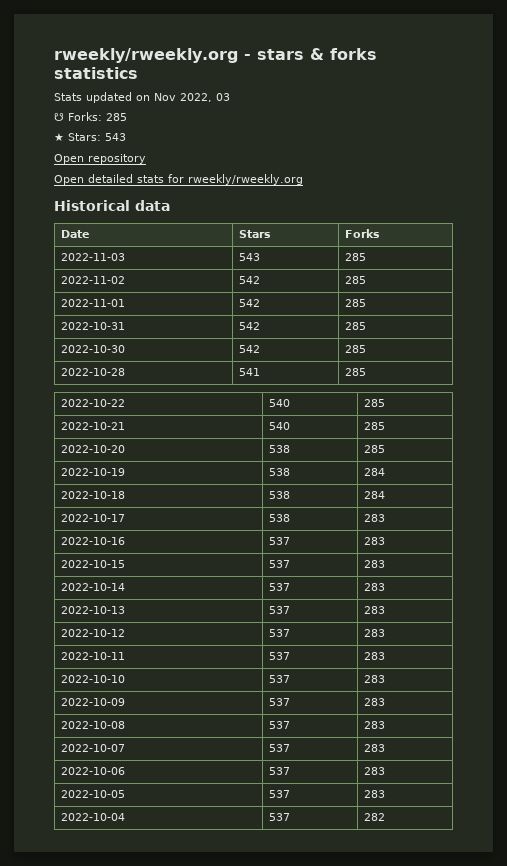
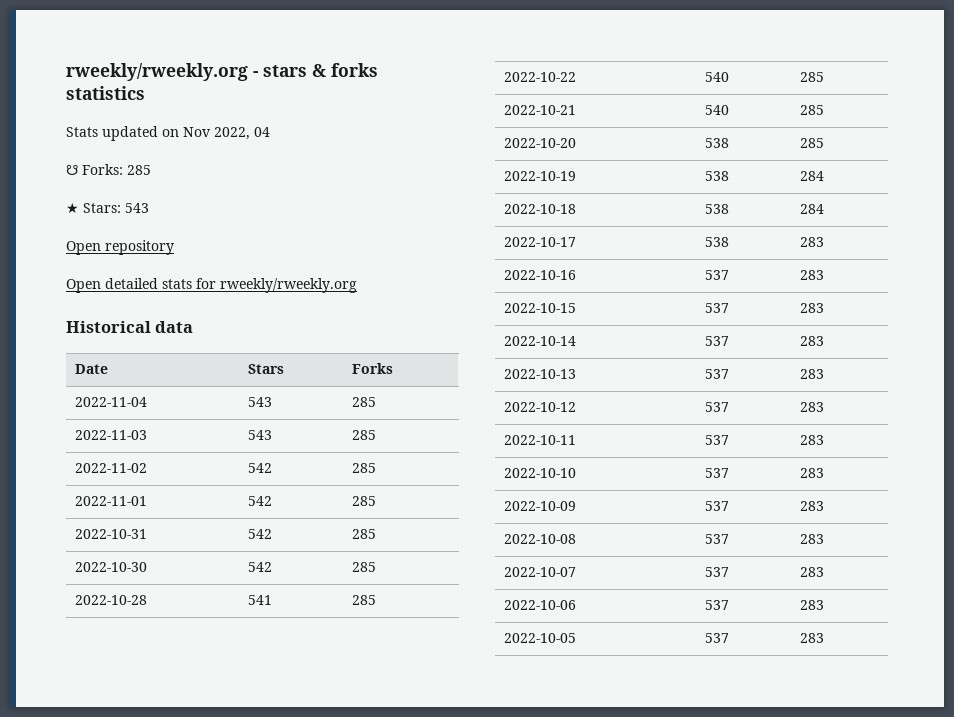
[216,93,230,101] 03 -> [254,127,270,137] 04
(381, 233) none -> [74,397,147,407] [247,397,272,407] [351,397,376,407] // 2022-11-04 | 543 | 285
[61,813,126,821] [269,813,291,821] [364,813,386,821] // 2022-10-04 | 537 | 282 -> (824, 638) none

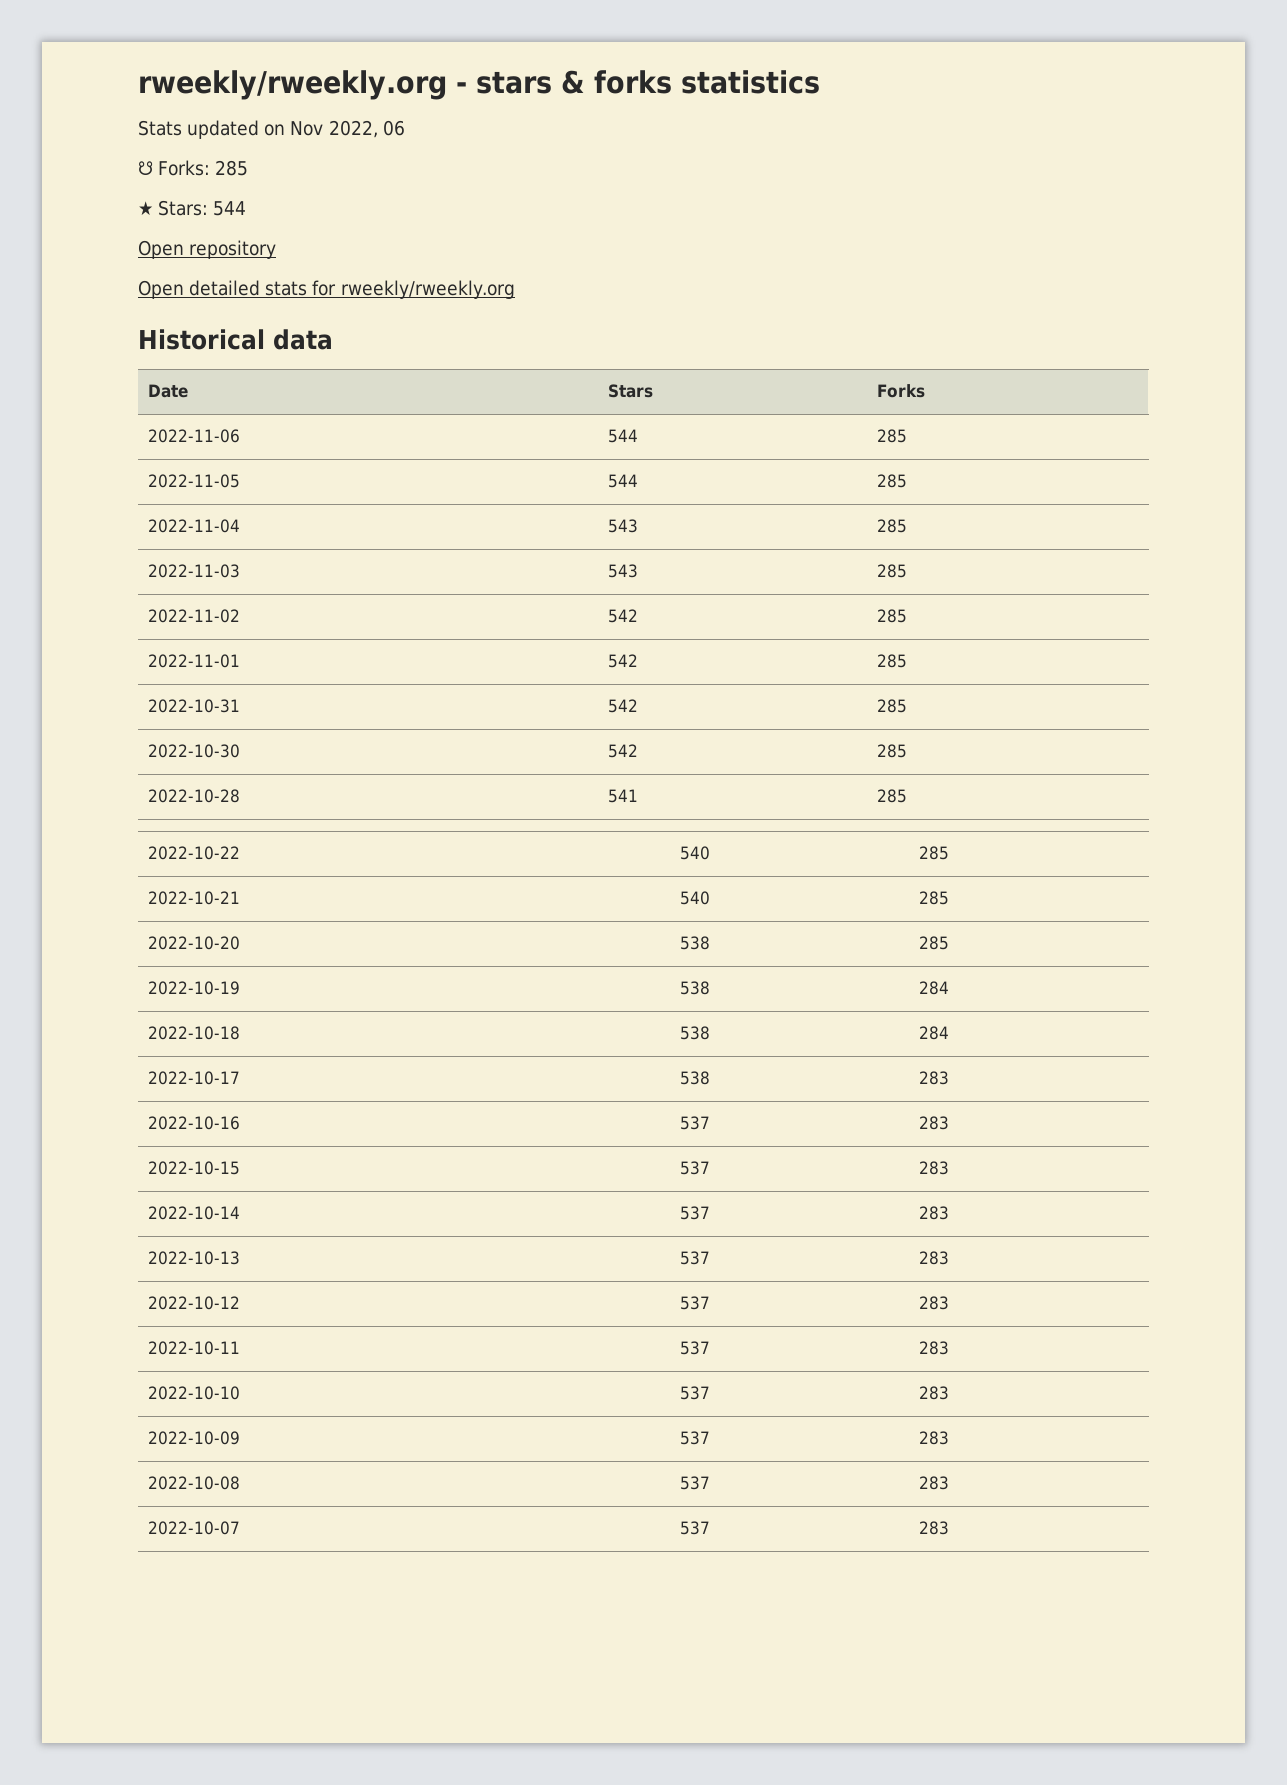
[254,127,270,137] 04 -> [382,120,405,136] 06
[125,203,149,213] 543 -> [213,201,247,216] 544
(393, 368) none -> [147,429,240,443] [607,429,638,443] [876,429,907,443] [147,474,240,488] [607,474,638,488] [876,474,907,488] // 2022-11-06 | 544 | 285 // 2022-11-05 | 544 | 285
[503,600,576,610] [704,600,729,610] [799,600,824,610] [503,633,576,643] [704,633,729,643] [799,633,824,643] // 2022-10-06 | 537 | 283 // 2022-10-05 | 537 | 283 -> (949, 1528) none

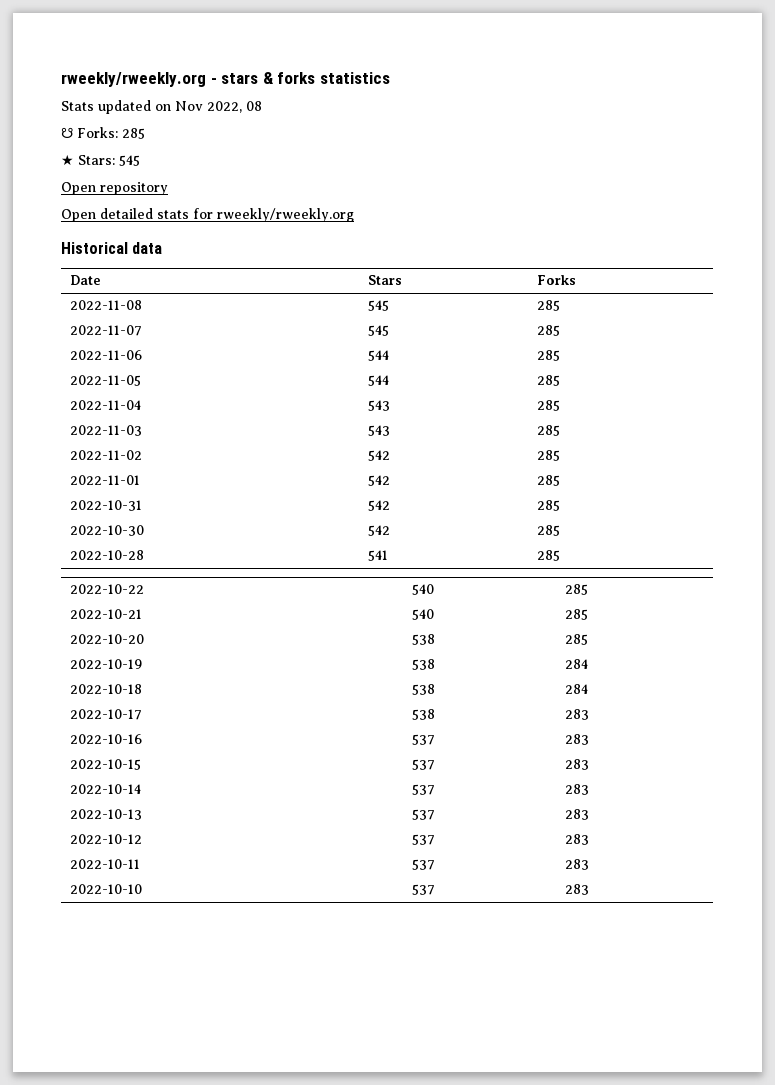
[382,120,405,136] 06 -> [246,101,262,111] 08
[213,201,247,216] 544 -> [119,155,140,166] 545
(925, 391) none -> [69,300,142,310] [367,300,389,311] [536,300,560,311] [69,325,142,336] [367,325,389,336] [536,325,560,336] // 2022-11-08 | 545 | 285 // 2022-11-07 | 545 | 285
[147,1431,240,1445] [679,1431,710,1445] [918,1431,949,1445] [147,1476,240,1490] [679,1476,710,1490] [918,1476,949,1490] [147,1521,240,1535] [679,1521,710,1535] [918,1521,949,1535] // 2022-10-09 | 537 | 283 // 2022-10-08 | 537 | 283 // 2022-10-07 | 537 | 283 -> (589, 889) none

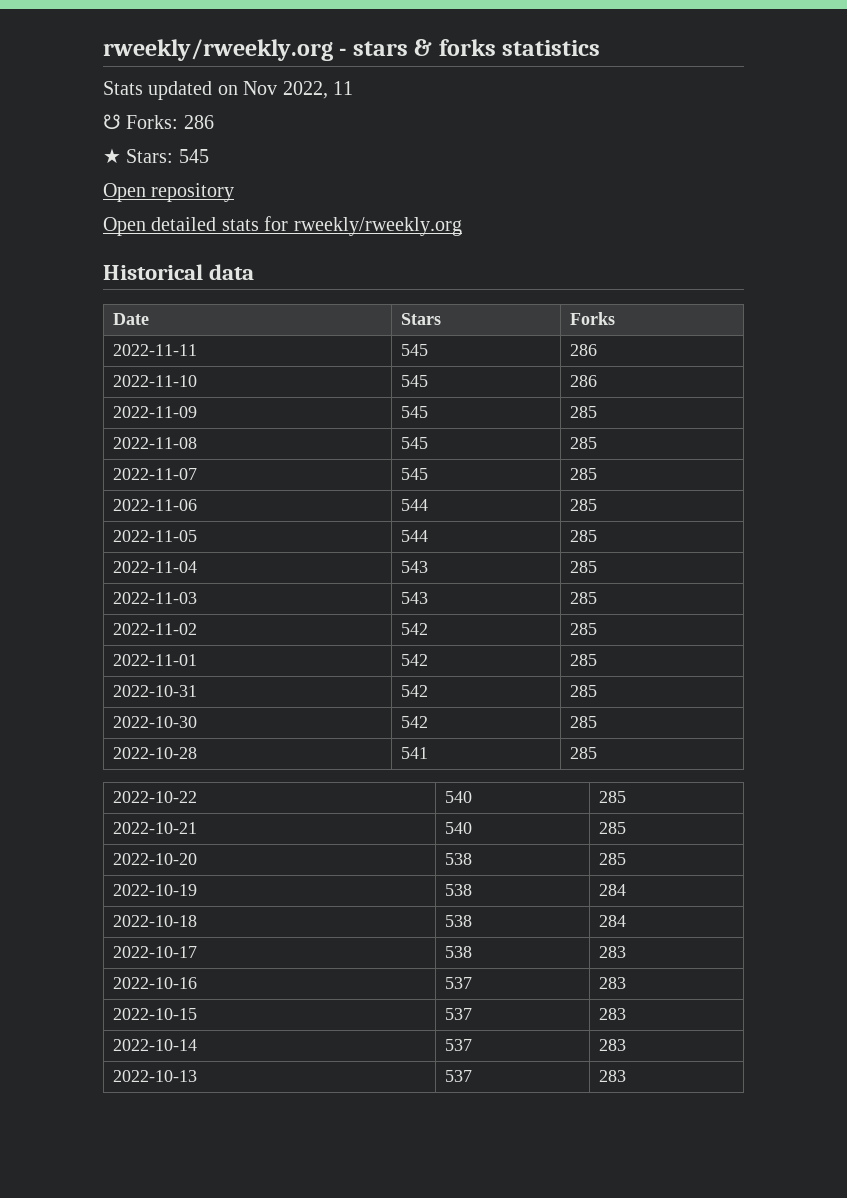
[246,101,262,111] 08 -> [333,81,353,95] 11
[122,128,145,139] 285 -> [183,115,214,129] 286
(576, 280) none -> [113,344,198,356] [401,344,429,356] [570,344,598,356] [113,375,198,387] [401,375,429,387] [570,375,598,387] [113,406,198,418] [401,406,429,418] [570,406,598,418] // 2022-11-11 | 545 | 286 // 2022-11-10 | 545 | 286 // 2022-11-09 | 545 | 285
[69,834,142,844] [411,834,435,845] [564,834,589,845] [69,859,140,869] [411,859,435,870] [564,859,589,870] [69,884,142,894] [411,884,435,895] [564,884,589,895] // 2022-10-12 | 537 | 283 // 2022-10-11 | 537 | 283 // 2022-10-10 | 537 | 283 -> (627, 1076) none

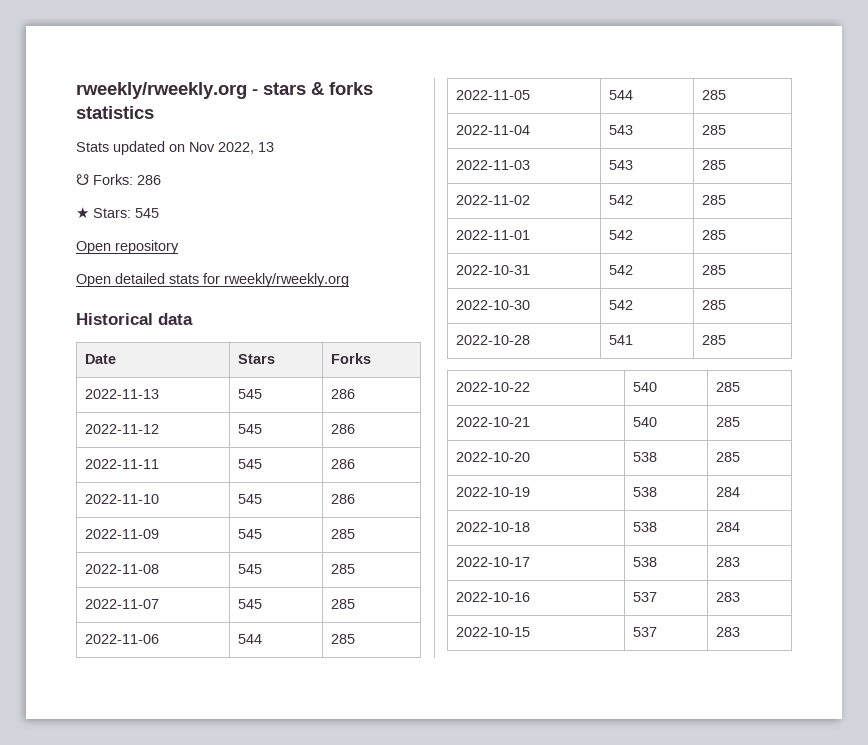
[333,81,353,95] 11 -> [258,142,274,152] 13
(616, 318) none -> [85,389,160,399] [238,389,263,399] [331,389,356,399] [85,424,160,434] [238,424,263,434] [331,424,356,434] // 2022-11-13 | 545 | 286 // 2022-11-12 | 545 | 286
[113,1039,198,1051] [445,1039,473,1051] [599,1039,627,1051] [113,1070,198,1082] [445,1070,473,1082] [599,1070,627,1082] // 2022-10-14 | 537 | 283 // 2022-10-13 | 537 | 283 -> (741, 632) none

